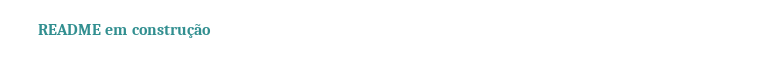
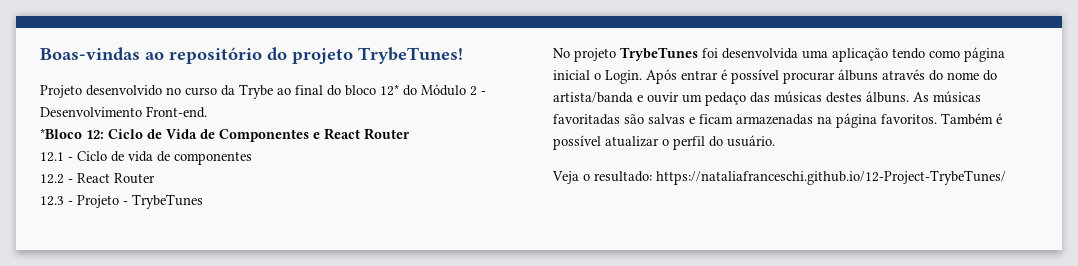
[38,24,211,38] README em construção -> [40,47,463,64] [40,84,486,99] [40,106,207,118] [40,128,410,142] [40,151,252,165] [40,173,155,184] [40,194,203,209] [553,47,1005,62] [553,69,997,84] [553,91,981,106] [553,113,1002,128] [553,135,775,150] [552,170,1006,185] Boas-vindas ao repositório do projeto TrybeTunes! // Projeto desenvolvido no curso da Trybe ao final do bloco 12* do Módulo 2 - Desenvolvimento Front-end. // *Bloco 12: Ciclo de Vida de Componentes e React Router // 12.1 - Ciclo de vida de componentes // 12.2 - React Router // 12.3 - Projeto - TrybeTunes // No projeto TrybeTunes foi desenvolvida uma aplicação tendo como página inicial o Login. Após entrar é possível procurar álbuns através do nome do artista/banda e ouvir um pedaço das músicas destes álbuns. As músicas favoritadas são salvas e ficam armazenadas na página favoritos. Também é possível atualizar o perfil do usuário. // Veja o resultado: https://nataliafranceschi.github.io/12-Project-TrybeTunes/

